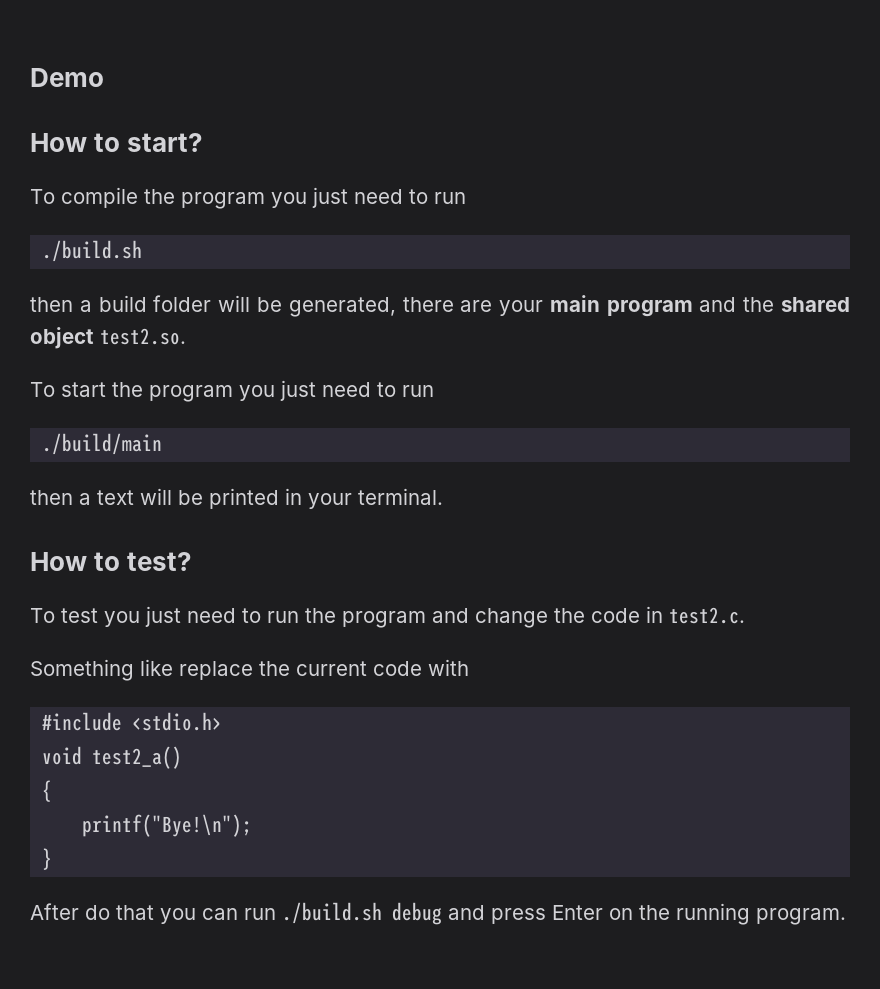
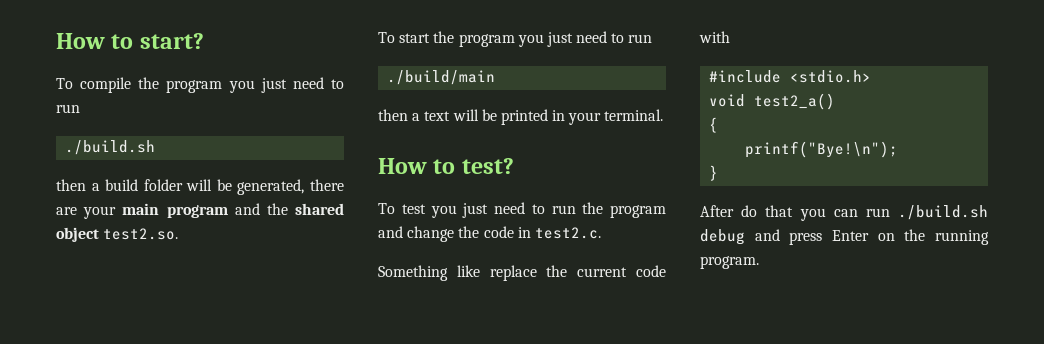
[30,68,104,87] Demo // -> (56, 41) none

